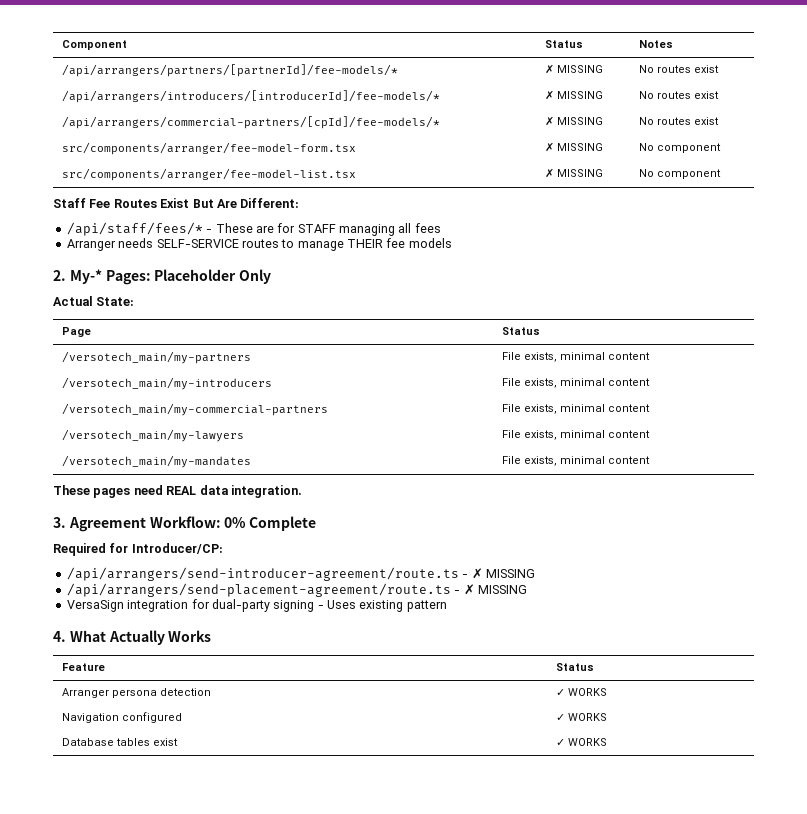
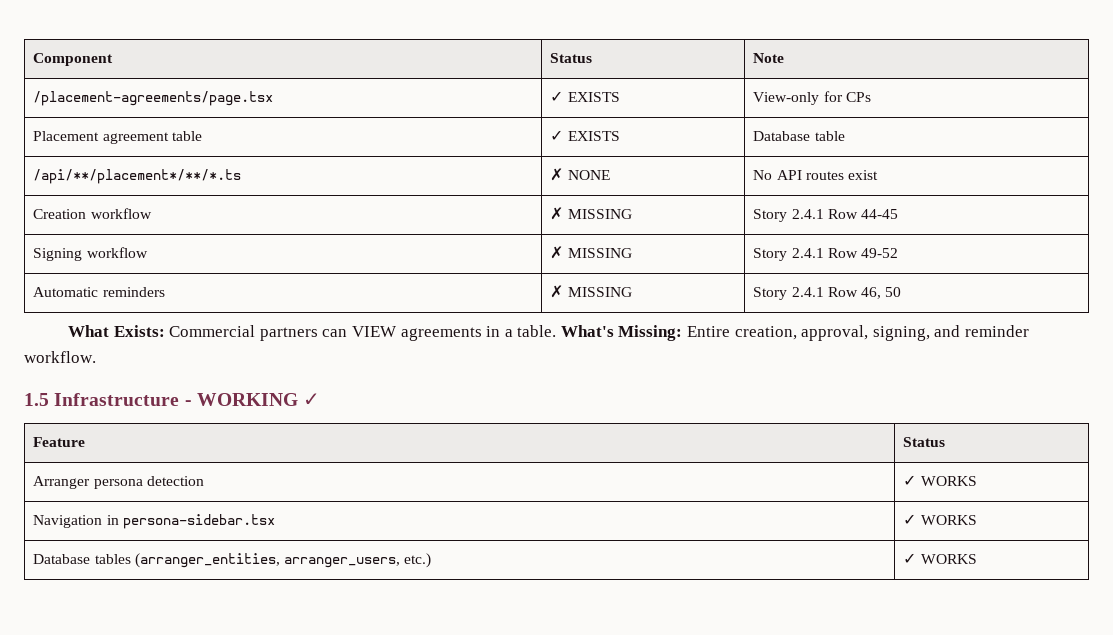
[638,40,673,48] [61,64,398,77] [544,64,603,74] [638,65,719,73] [61,90,440,103] [544,90,603,100] [638,91,719,99] [61,116,440,129] [544,116,603,126] [638,117,719,125] [61,142,356,155] [544,142,603,152] [638,143,721,153] [61,168,356,181] [544,168,603,178] [638,169,721,179] [53,198,300,208] [66,222,441,236] [66,238,452,251] [53,269,272,285] [53,296,135,306] [61,327,91,337] [501,327,540,335] [61,351,251,364] [501,352,650,362] [61,377,272,390] [501,378,650,388] [61,403,328,416] [501,404,650,414] [61,429,244,442] [501,430,650,440] [61,455,251,468] [501,456,650,466] [53,485,302,498] [53,516,317,532] [53,543,223,556] [66,567,535,581] [66,583,527,597] [66,599,447,612] [53,630,212,645] Notes // /api/arrangers/partners/[partnerId]/fee-models/* | ✗ MISSING | No routes exist // /api/arrangers/introducers/[introducerId]/fee-models/* | ✗ MISSING | No routes exist // /api/arrangers/commercial-partners/[cpId]/fee-models/* | ✗ MISSING | No routes exist // src/components/arranger/fee-model-form.tsx | ✗ MISSING | No component // src/components/arranger/fee-model-list.tsx | ✗ MISSING | No component // Staff Fee Routes Exist But Are Different: // /api/staff/fees/* - These are for STAFF managing all fees // Arranger needs SELF-SERVICE routes to manage THEIR fee models // 2. My-* Pages: Placeholder Only // Actual State: // Page | Status // /versotech_main/my-partners | File exists, minimal content // /versotech_main/my-introducers | File exists, minimal content // /versotech_main/my-commercial-partners | File exists, minimal content // /versotech_main/my-lawyers | File exists, minimal content // /versotech_main/my-mandates | File exists, minimal content // These pages need REAL data integration. // 3. Agreement Workflow: 0% Complete // Required for Introducer/CP: // /api/arrangers/send-introducer-agreement/route.ts - ✗ MISSING // /api/arrangers/send-placement-agreement/route.ts - ✗ MISSING // VersaSign integration for dual-party signing - Uses existing pattern // 4. What Actually Works -> [753,53,785,63] [33,91,274,106] [550,91,620,102] [753,91,871,105] [33,131,202,144] [550,130,620,141] [753,131,845,141] [33,169,242,184] [550,168,610,181] [753,170,878,180] [33,208,152,219] [550,207,632,220] [753,209,898,222] [33,247,148,261] [550,246,632,259] [753,248,898,261] [33,287,165,297] [550,285,632,298] [753,287,902,300] [67,325,1030,341] [24,351,96,363] [24,393,321,406] Note // /placement-agreements/page.tsx | ✓ EXISTS | View-only for CPs // Placement agreement table | ✓ EXISTS | Database table // /api/**/placement*/**/*.ts | ✗ NONE | No API routes exist // Creation workflow | ✗ MISSING | Story 2.4.1 Row 44-45 // Signing workflow | ✗ MISSING | Story 2.4.1 Row 49-52 // Automatic reminders | ✗ MISSING | Story 2.4.1 Row 46, 50 // What Exists: Commercial partners can VIEW agreements in a table. What's Missing: Entire creation, approval, signing, and reminder workflow. // 1.5 Infrastructure - WORKING ✓
[121,712,182,723] configured -> [106,514,275,529] in persona-sidebar.tsx
[152,738,178,746] exist -> [134,553,432,568] (arranger_entities, arranger_users, etc.)

